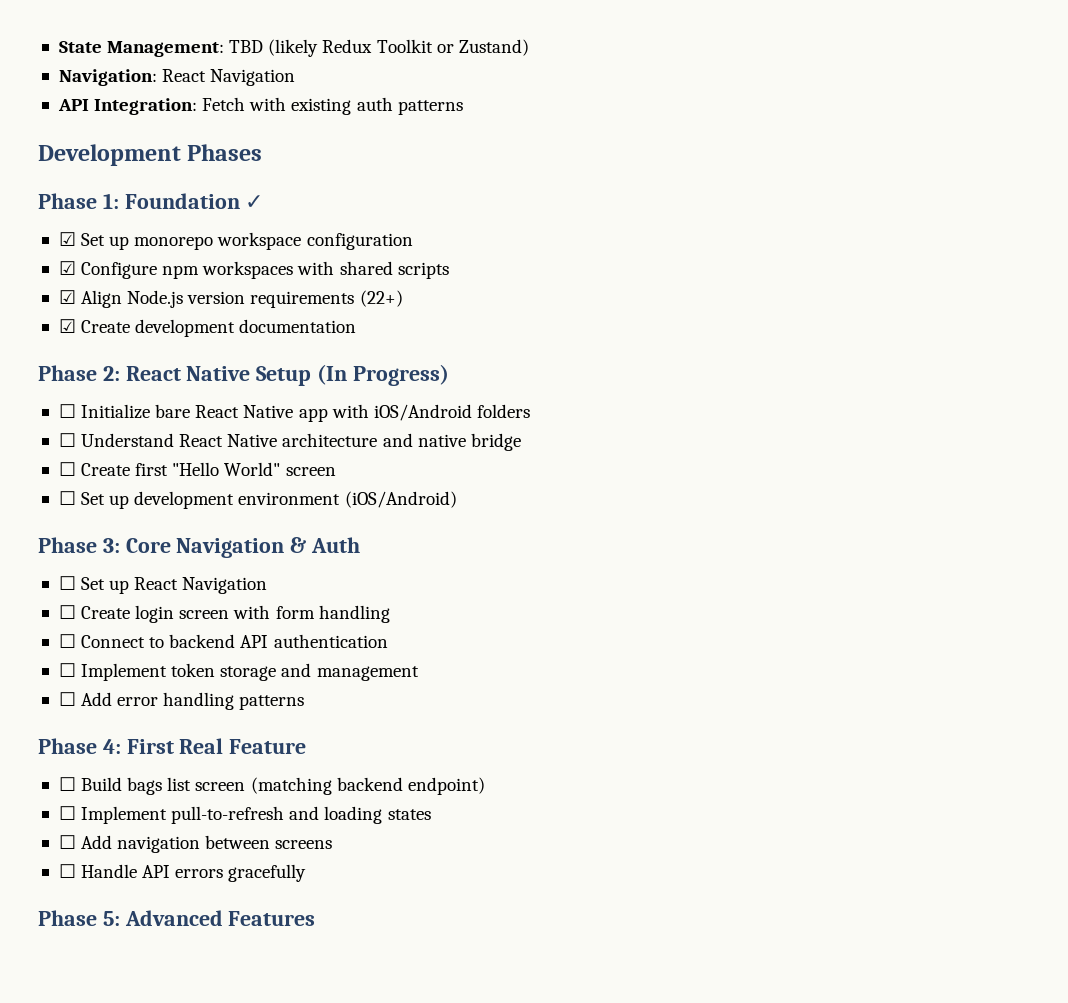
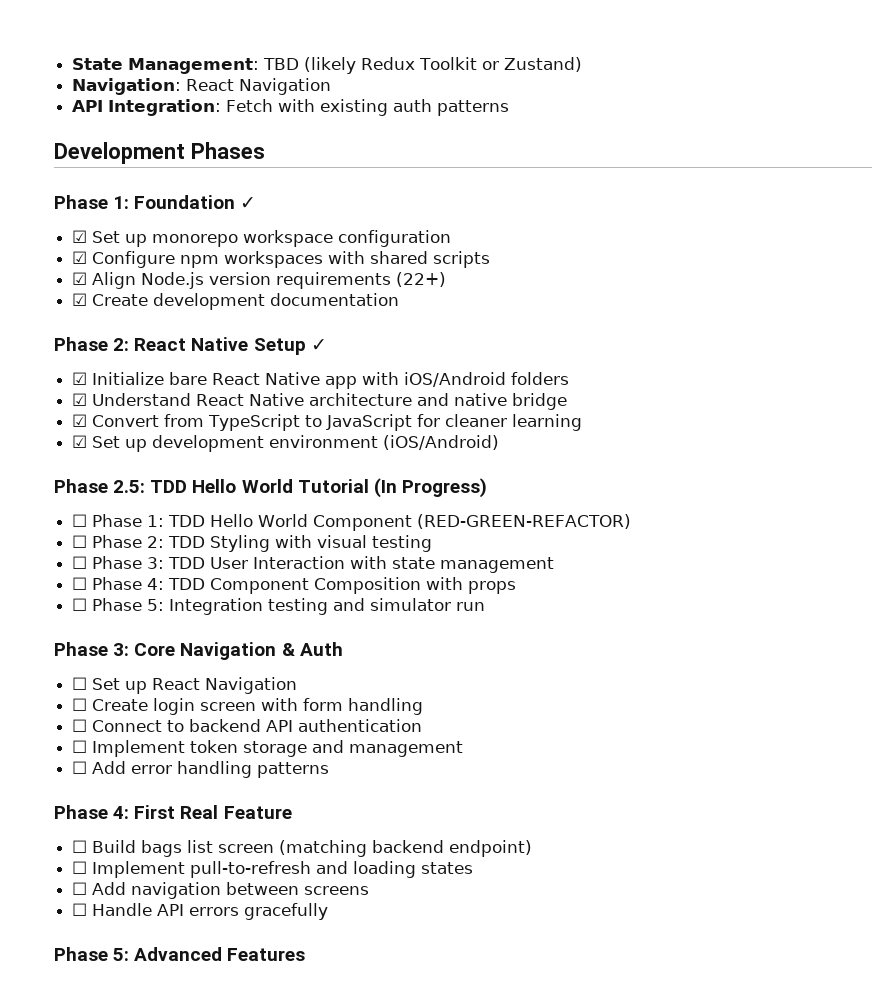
[317,364,449,386] [58,404,76,418] (In Progress) // ☐ -> [310,339,327,351] [72,372,88,385] ✓ // ☑
[58,433,76,447] ☐ -> [72,393,88,406] ☑
[58,462,336,476] [58,491,76,505] ☐ Create first "Hello World" screen // ☐ -> [72,414,583,431] [72,435,88,448] ☑ Convert from TypeScript to JavaScript for cleaner learning // ☑
(457, 499) none -> [54,478,487,498] [72,514,632,531] [72,535,433,552] [72,556,555,573] [72,577,517,594] [72,598,486,615] // Phase 2.5: TDD Hello World Tutorial (In Progress) // ☐ Phase 1: TDD Hello World Component (RED-GREEN-REFACTOR) // ☐ Phase 2: TDD Styling with visual testing // ☐ Phase 3: TDD User Interaction with state management // ☐ Phase 4: TDD Component Composition with props // ☐ Phase 5: Integration testing and simulator run

